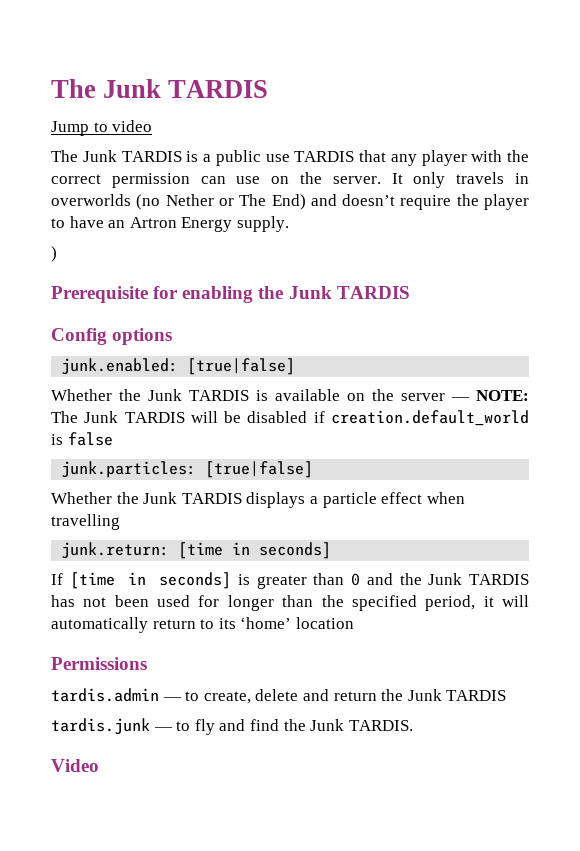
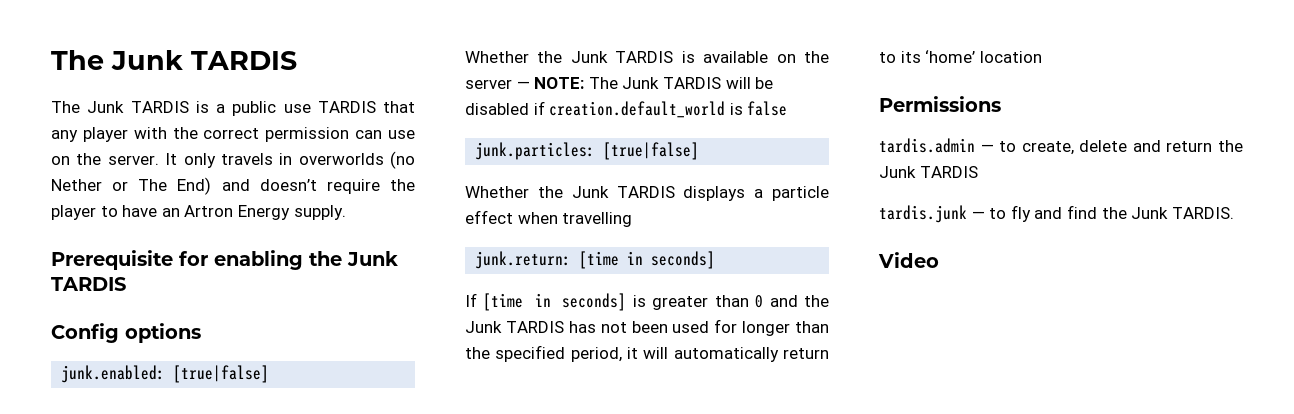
[51,79,269,98] [51,120,153,136] The Junk TARDIS // Jump to video -> [51,50,297,70] The Junk TARDIS
[51,246,57,262] // ) -> (346, 212) none

